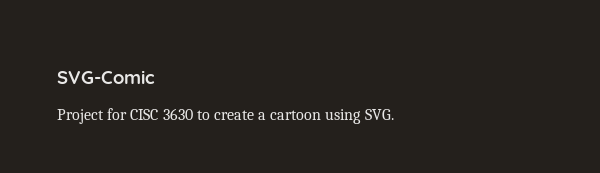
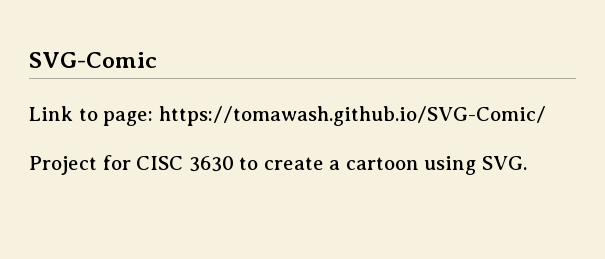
(155, 77) none -> [29,106,546,126] // Link to page: https://tomawash.github.io/SVG-Comic/

